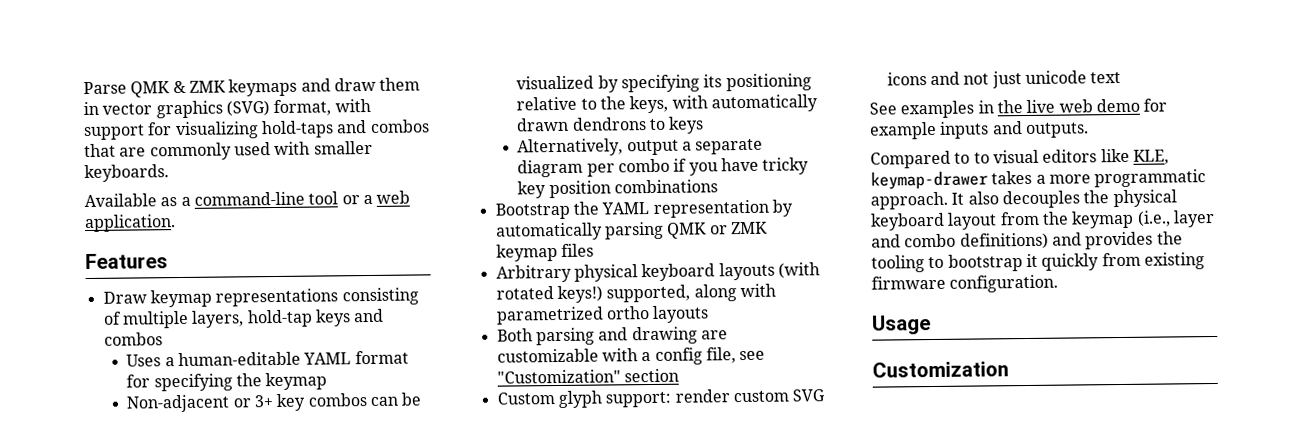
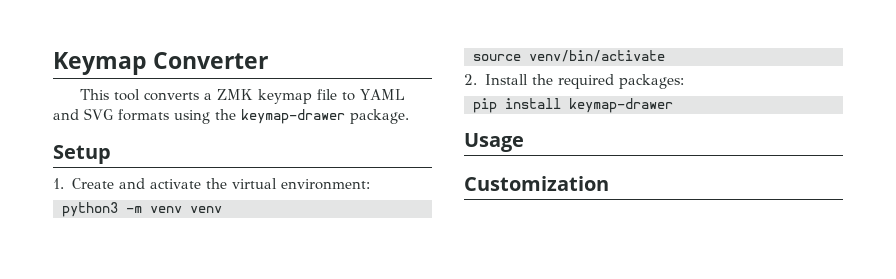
[83,77,421,98] [83,98,371,119] [83,119,430,141] [84,140,373,161] [84,164,169,183] [84,190,411,208] [84,214,176,233] [85,253,168,270] [102,287,419,308] [102,308,385,329] [103,332,163,346] [126,350,409,367] [126,372,328,392] [126,392,422,413] [516,73,812,93] [516,94,818,114] [516,116,705,134] [517,138,764,157] [517,157,810,178] [517,179,719,199] [494,199,793,220] [495,221,768,241] [495,243,594,262] [495,262,820,283] [495,283,776,304] [495,305,710,325] [496,326,728,346] [496,347,766,365] [496,368,679,384] [496,389,826,408] [886,70,1122,89] [869,98,1168,119] [869,121,1089,140] [870,148,1169,169] [870,169,1207,190] [870,189,1177,210] [870,210,1215,231] [871,231,1183,250] [871,252,1205,273] [871,274,1059,293] Parse QMK & ZMK keymaps and draw them in vector graphics (SVG) format, with support for visualizing hold-taps and combos that are commonly used with smaller keyboards. // Available as a command-line tool or a web application. // Features // Draw keymap representations consisting of multiple layers, hold-tap keys and combos // Uses a human-editable YAML format for specifying the keymap // Non-adjacent or 3+ key combos can be visualized by specifying its positioning relative to the keys, with automatically drawn dendrons to keys // Alternatively, output a separate diagram per combo if you have tricky key position combinations // Bootstrap the YAML representation by automatically parsing QMK or ZMK keymap files // Arbitrary physical keyboard layouts (with rotated keys!) supported, along with parametrized ortho layouts // Both parsing and drawing are customizable with a config file, see "Customization" section // Custom glyph support: render custom SVG icons and not just unicode text // See examples in the live web demo for example inputs and outputs. // Compared to to visual editors like KLE, keymap-drawer takes a more programmatic approach. It also decouples the physical keyboard layout from the keymap (i.e., layer and combo definitions) and provides the tooling to bootstrap it quickly from existing firmware configuration. -> [53,52,269,75] [79,89,405,104] [53,108,409,124] [53,145,111,164] [53,178,370,190] [62,202,222,217] [473,50,665,62] [464,74,684,89] [473,98,673,113] Keymap Converter // This tool converts a ZMK keymap file to YAML and SVG formats using the keymap-drawer package. // Setup // 1. Create and activate the virtual environment: // python3 -m venv venv // source venv/bin/activate // 2. Install the required packages: // pip install keymap-drawer

